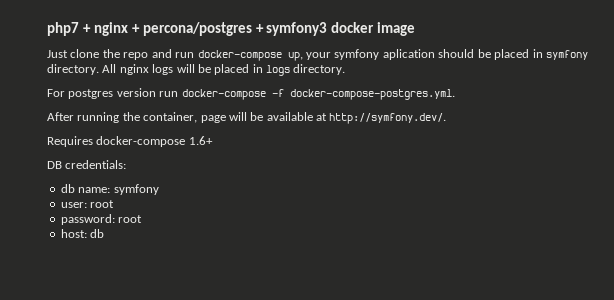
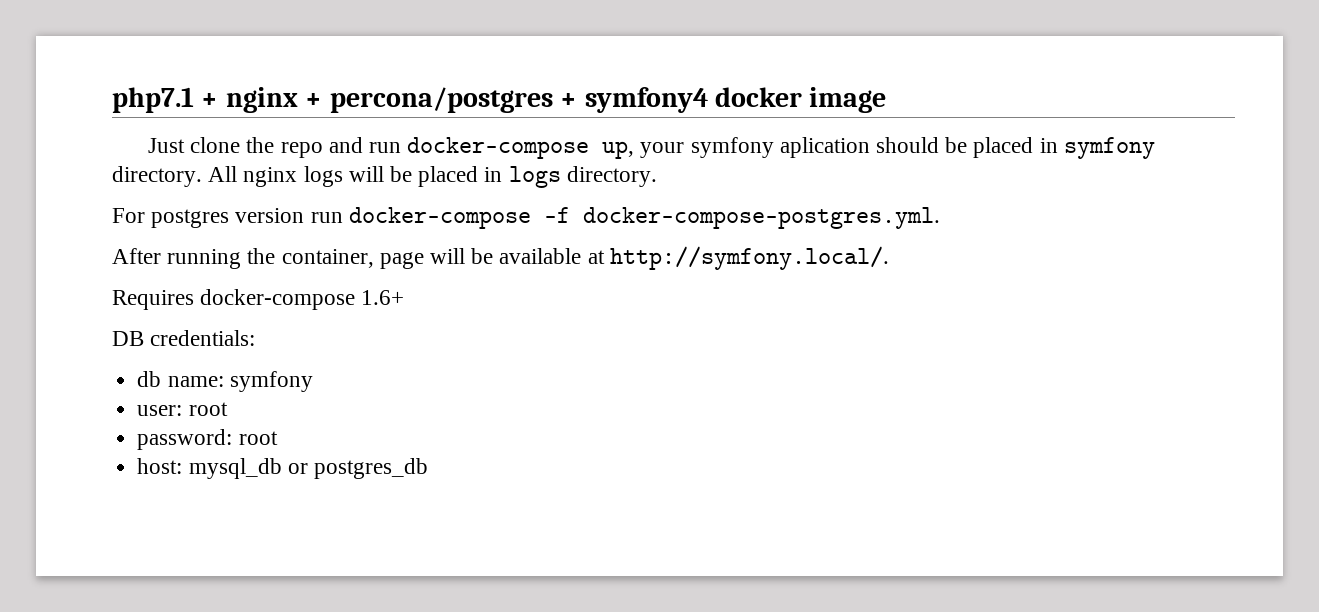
[47,22,79,36] php7 -> [112,87,194,113] php7.1
[266,22,328,36] symfony3 -> [584,87,708,113] symfony4
[329,113,447,124] http://symfony.dev/. -> [609,246,889,270] http://symfony.local/.
[90,229,105,238] db -> [188,458,428,479] mysql_db or postgres_db

